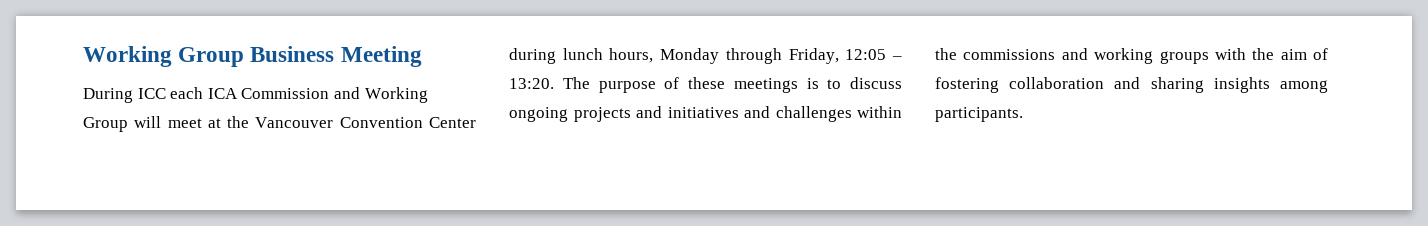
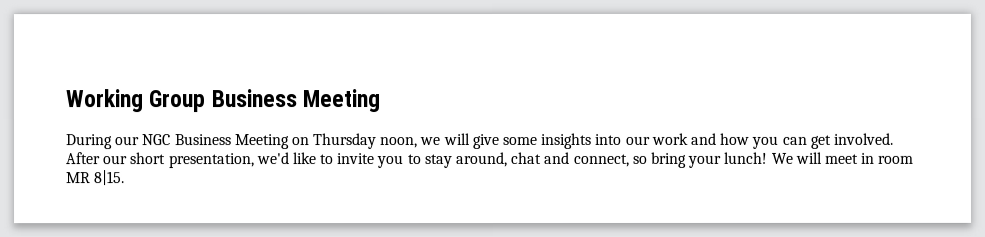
[137,87,428,103] [83,116,476,132] [509,48,902,64] [509,77,902,93] [509,106,902,122] [935,48,1328,64] [935,77,1328,93] [935,107,1023,122] ICC each ICA Commission and Working Group will meet at the Vancouver Convention Center during lunch hours, Monday through Friday, 12:05 – 13:20. The purpose of these meetings is to discuss ongoing projects and initiatives and challenges within the commissions and working groups with the aim of fostering collaboration and sharing insights among participants. -> [115,132,894,150] [66,151,915,169] [66,170,126,186] our NGC Business Meeting on Thursday noon, we will give some insights into our work and how you can get involved. After our short presentation, we'd like to invite you to stay around, chat and connect, so bring your lunch! We will meet in room MR 8|15.

